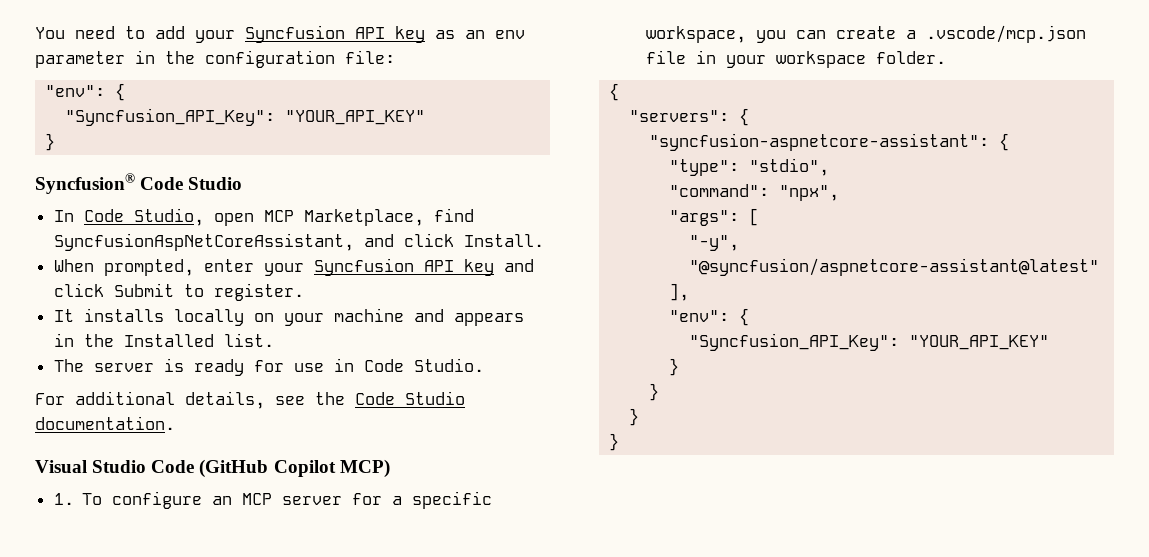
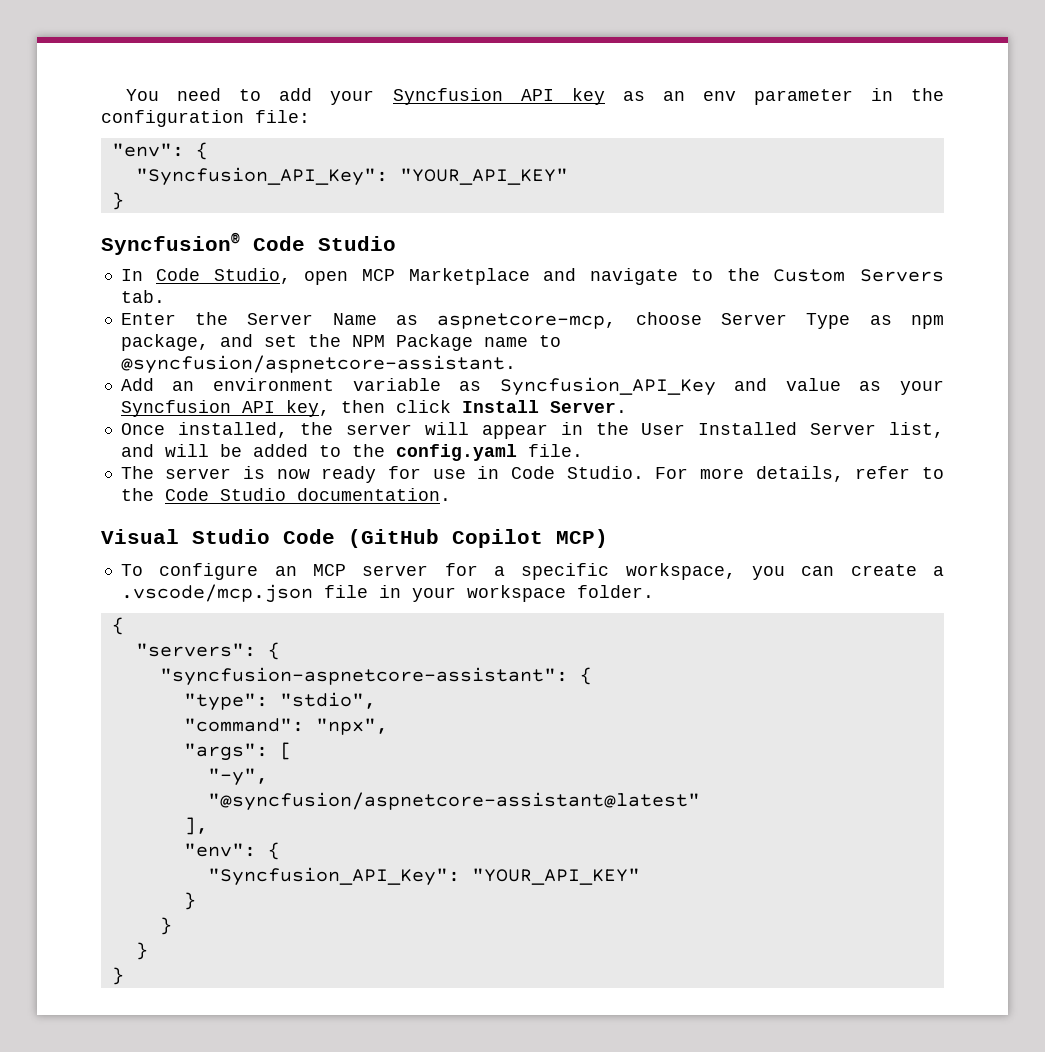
[303,208,474,226] [53,233,544,251] [53,258,534,276] [53,283,304,301] [53,308,524,326] [53,333,274,347] Marketplace, find SyncfusionAspNetCoreAssistant, and click Install. // When prompted, enter your Syncfusion API key and click Submit to register. // It installs locally on your machine and appears in the Installed list. -> [408,268,945,285] [120,290,165,303] [120,312,945,329] [120,334,561,351] [120,355,516,374] [120,377,944,396] [120,400,627,417] [120,422,944,439] [120,444,583,461] Marketplace and navigate to the Custom Servers tab. // Enter the Server Name as aspnetcore-mcp, choose Server Type as npm package, and set the NPM Package name to @syncfusion/aspnetcore-assistant. // Add an environment variable as Syncfusion_API_Key and value as your Syncfusion API key, then click Install Server. // Once installed, the server will appear in the User Installed Server list, and will be added to the config.yaml file.
(184, 365) none -> [276,469,310,479] now
[35,391,305,409] // For additional details, see -> [655,466,944,482] For more details, refer to
[53,493,74,505] 1. -> (608, 538) none

